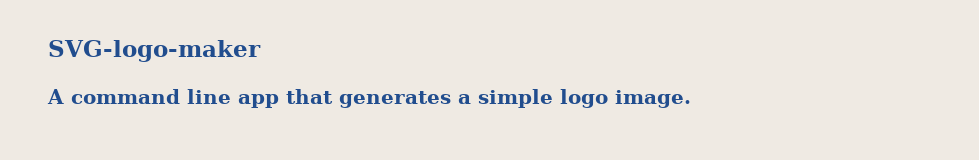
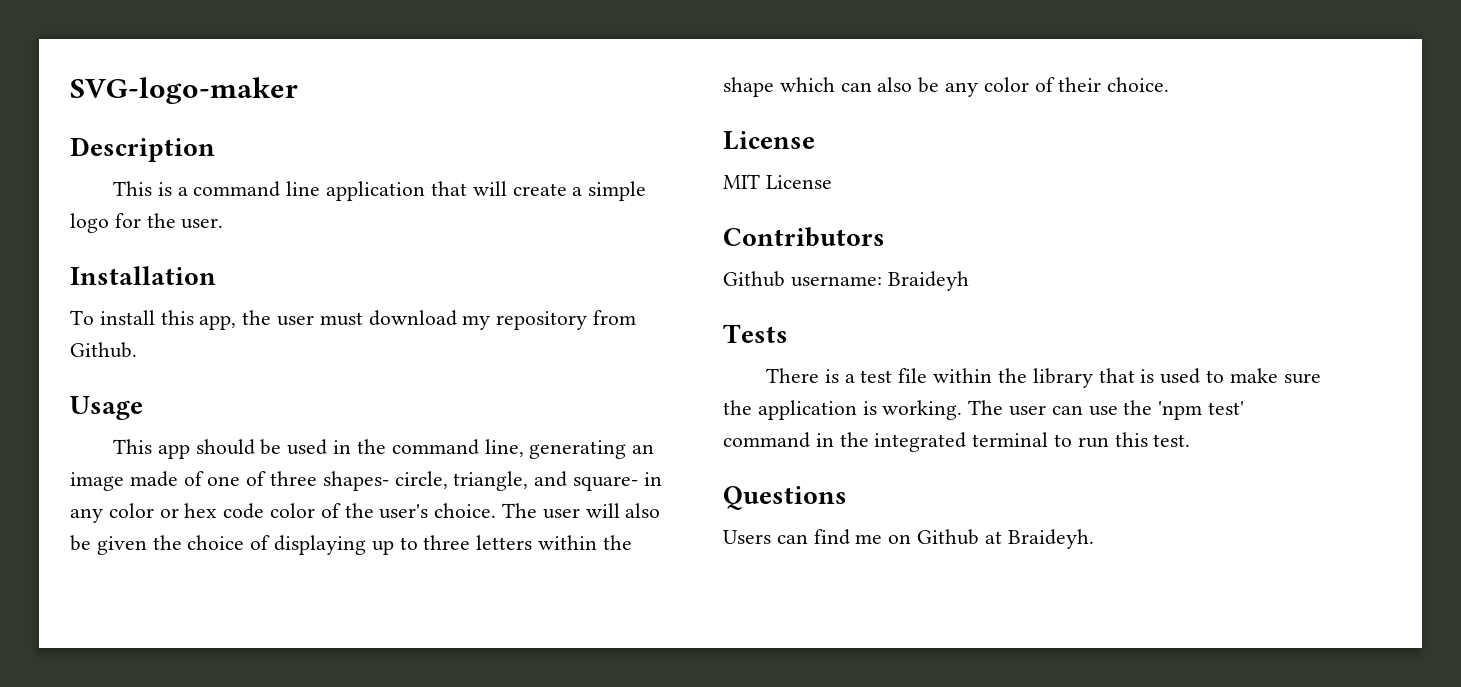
[47,89,691,108] A command line app that generates a simple logo image. -> [70,137,215,162] [113,181,647,201] [70,213,224,233] [70,266,216,285] [70,310,637,330] [70,342,137,358] [70,396,143,420] [113,439,655,459] [70,471,662,491] [70,503,661,523] [70,535,632,555] [723,77,1170,97] [723,131,815,150] [723,174,832,189] [723,227,885,247] [723,271,969,291] [723,324,788,343] [766,368,1321,388] [723,400,1245,420] [723,432,1191,452] [723,486,847,510] [723,529,1094,549] Description // This is a command line application that will create a simple logo for the user. // Installation // To install this app, the user must download my repository from Github. // Usage // This app should be used in the command line, generating an image made of one of three shapes- circle, triangle, and square- in any color or hex code color of the user's choice. The user will also be given the choice of displaying up to three letters within the shape which can also be any color of their choice. // License // MIT License // Contributors // Github username: Braideyh // Tests // There is a test file within the library that is used to make sure the application is working. The user can use the 'npm test' command in the integrated terminal to run this test. // Questions // Users can find me on Github at Braideyh.

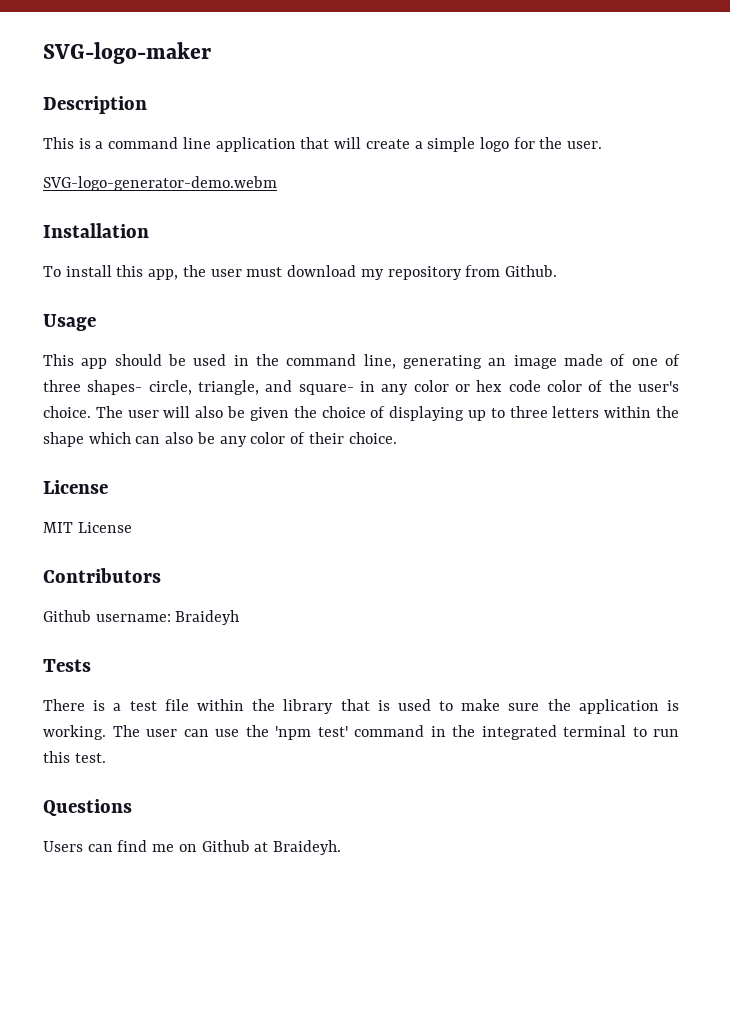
(224, 223) none -> [43,176,277,191] // SVG-logo-generator-demo.webm

